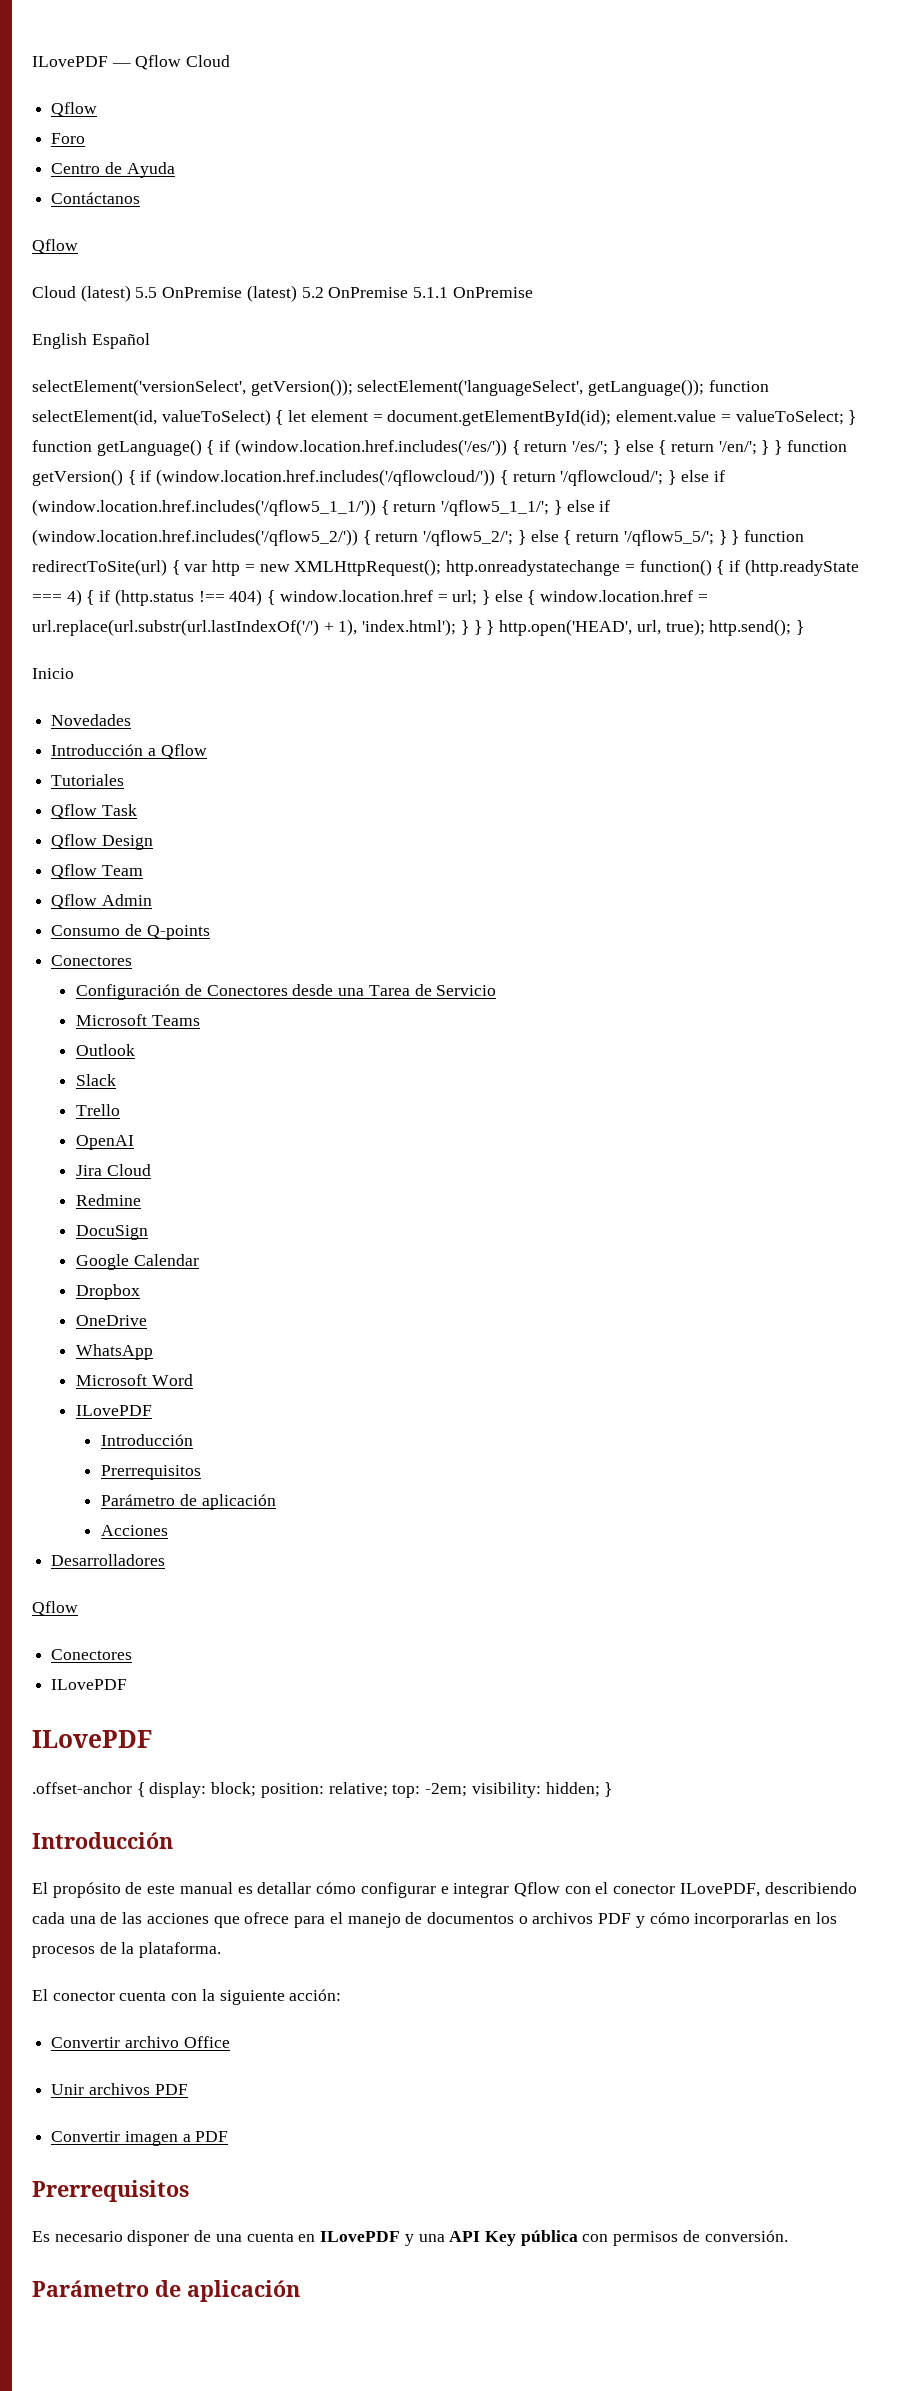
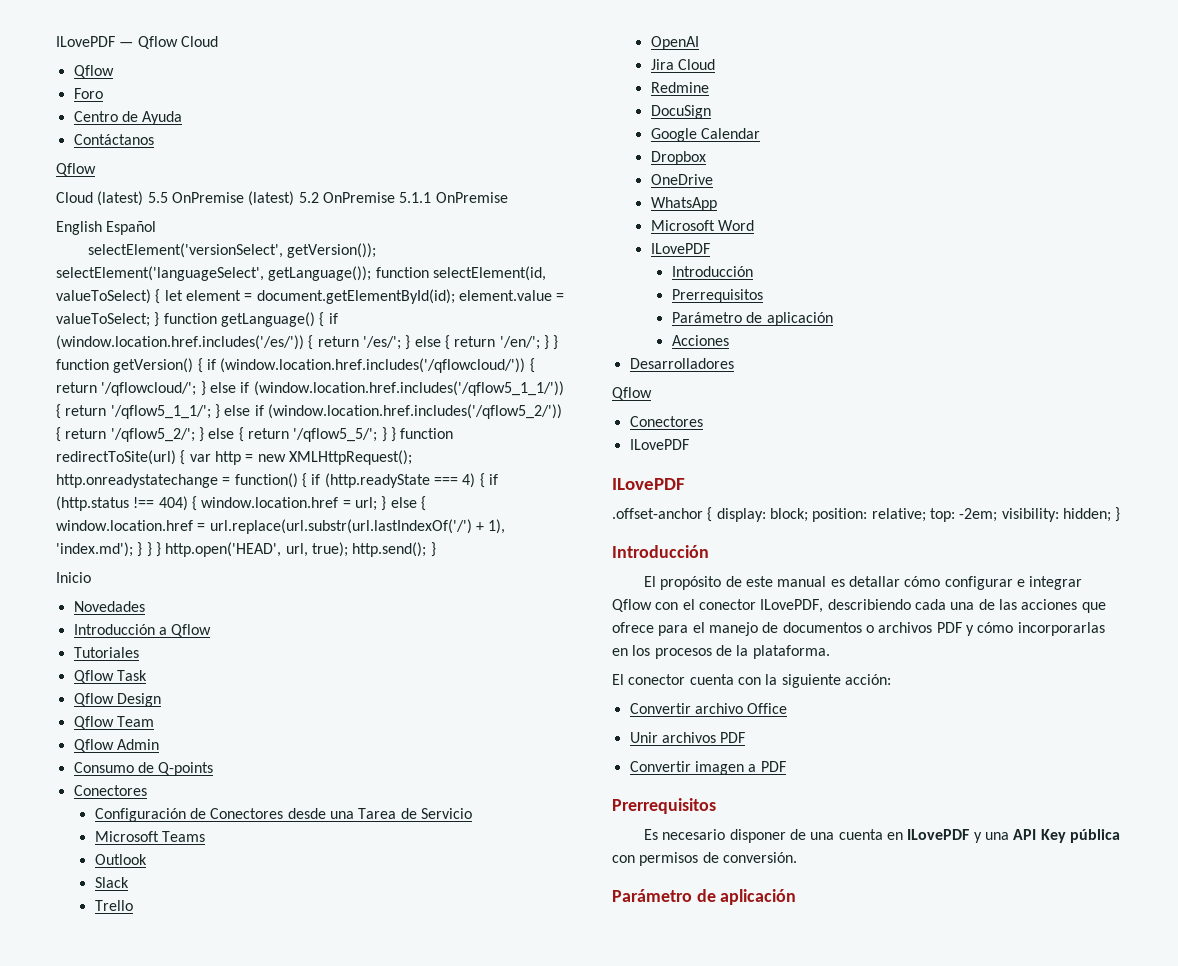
[362,619,457,636] 'index.html'); -> [56,542,133,557] 'index.md');

